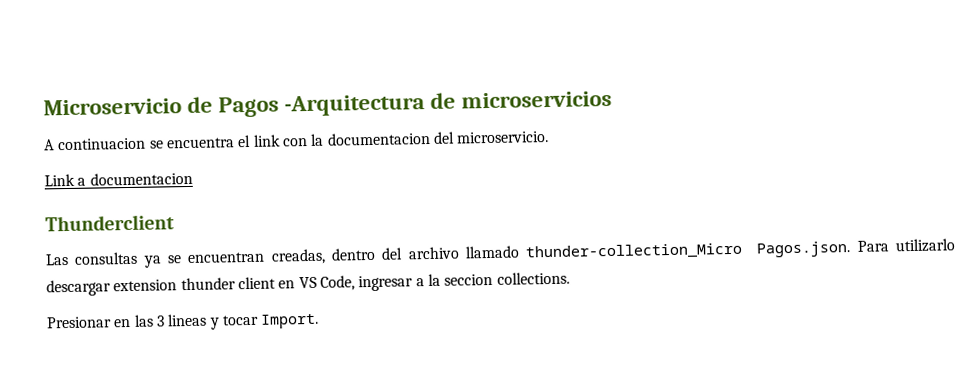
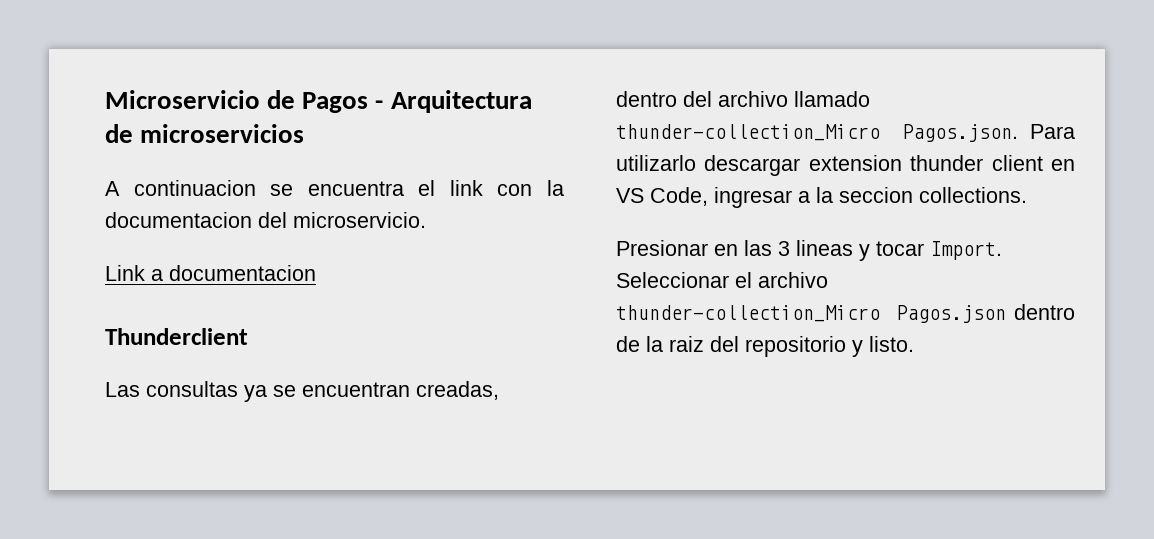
[284,94,426,117] -Arquitectura -> [375,90,532,113] - Arquitectura
(320, 321) none -> [616,272,828,288] [616,304,1075,323] [616,336,914,357] Seleccionar el archivo thunder-collection_Micro Pagos.json dentro de la raiz del repositorio y listo.

